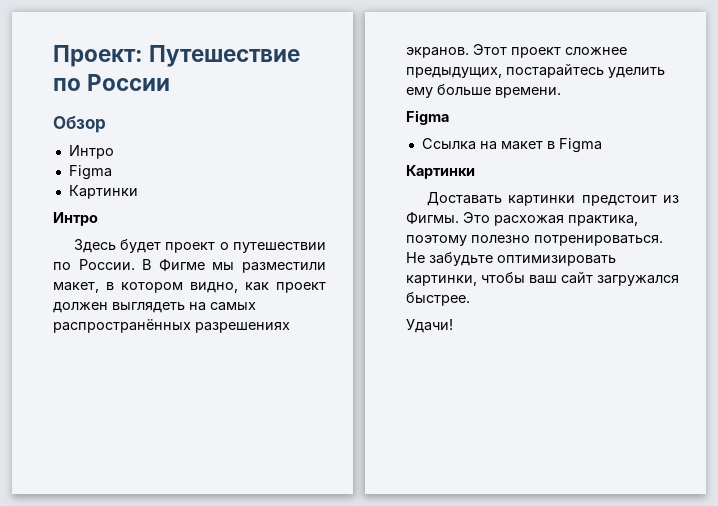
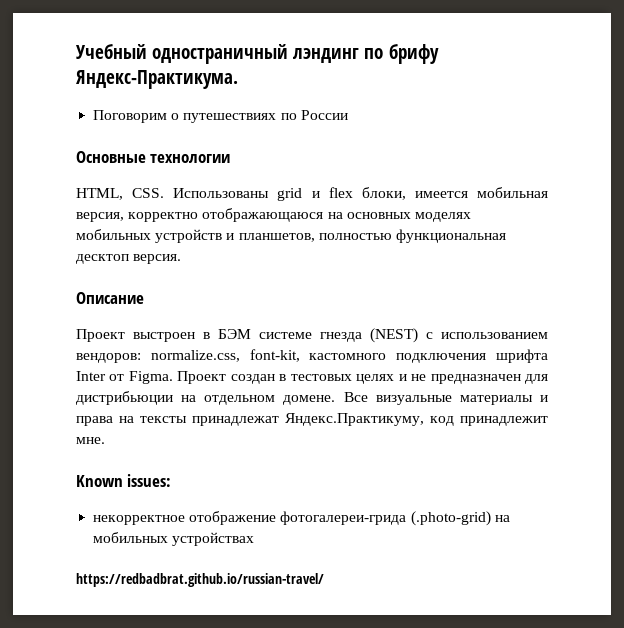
[53,45,301,67] [53,74,171,91] [53,116,106,133] [68,145,114,159] [68,165,112,180] [68,185,138,199] [53,212,98,226] [73,239,326,253] [53,259,326,273] [53,282,326,293] [53,302,256,313] [53,319,290,333] [406,44,627,58] [406,63,665,78] [406,84,561,98] [406,110,449,125] [421,138,602,153] [406,165,475,179] [426,192,679,206] [406,212,638,226] [406,235,663,246] [406,252,616,266] [406,271,679,286] [406,292,470,306] [406,319,453,333] Проект: Путешествие по России // Обзор // Интро // Figma // Картинки // Интро // Здесь будет проект о путешествии по России. В Фигме мы разместили макет, в котором видно, как проект должен выглядеть на самых распространённых разрешениях экранов. Этот проект сложнее предыдущих, постарайтесь уделить ему больше времени. // Figma // Ссылка на макет в Figma // Картинки // Доставать картинки предстоит из Фигмы. Это расхожая практика, поэтому полезно потренироваться. Не забудьте оптимизировать картинки, чтобы ваш сайт загружался быстрее. // Удачи! -> [76,44,439,64] [76,70,238,89] [93,110,348,123] [76,151,231,163] [76,187,548,201] [76,208,471,222] [76,229,506,243] [76,254,182,264] [76,292,144,304] [76,328,548,343] [76,349,548,363] [76,371,548,384] [76,391,549,405] [76,413,548,426] [76,437,105,444] [76,474,172,487] [93,511,510,526] [93,532,255,546] [76,573,324,587] Учебный одностраничный лэндинг по брифу Яндекс-Практикума. // Поговорим о путешествиях по России // Основные технологии // HTML, CSS. Использованы grid и flex блоки, имеется мобильная версия, корректно отображающаюся на основных моделях мобильных устройств и планшетов, полностью функциональная десктоп версия. // Описание // Проект выстроен в БЭМ системе гнезда (NEST) с использованием вендоров: normalize.css, font-kit, кастомного подключения шрифта Inter от Figma. Проект создан в тестовых целях и не предназначен для дистрибьюции на отдельном домене. Все визуальные материалы и права на тексты принадлежат Яндекс.Практикуму, код принадлежит мне. // Known issues: // некорректное отображение фотогалереи-грида (.photo-grid) на мобильных устройствах // https://redbadbrat.github.io/russian-travel/

